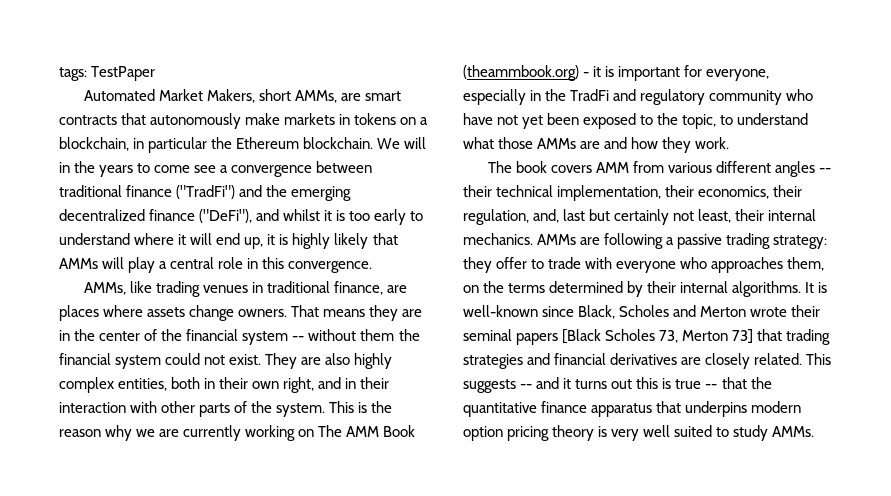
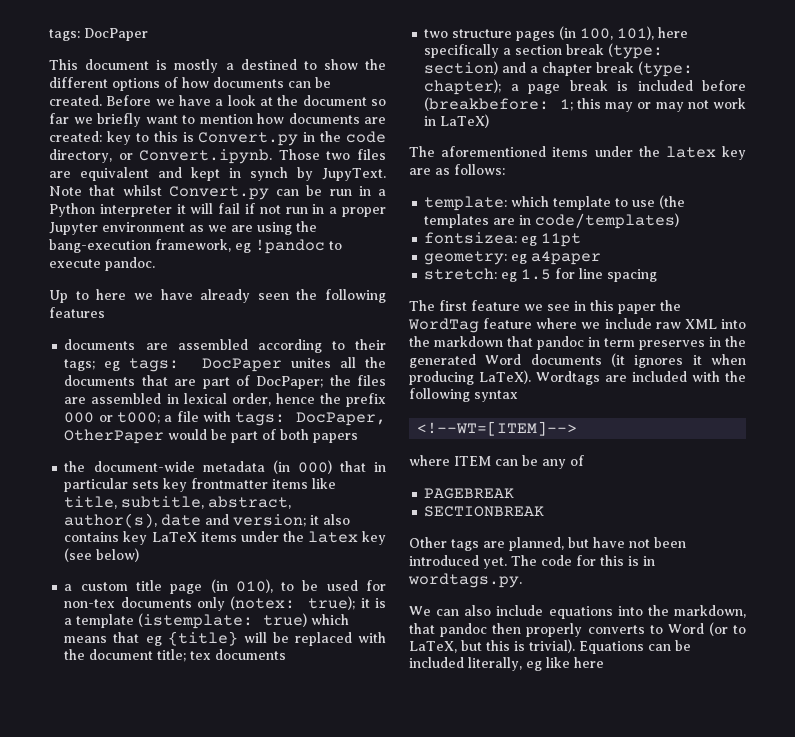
[59,66,156,81] [83,89,402,103] [59,113,429,129] [59,137,427,153] [59,161,373,177] [59,185,352,201] [59,209,424,225] [59,233,398,249] [59,257,373,273] [83,281,408,297] [59,305,423,321] [59,329,420,345] [59,353,393,369] [59,377,390,393] [59,401,393,417] [59,425,416,441] [463,65,770,81] [463,89,814,105] [463,113,809,129] [463,137,730,153] [487,161,832,177] [463,185,803,201] [463,209,817,225] [463,233,828,249] [463,257,825,273] [463,281,828,297] [463,305,821,319] [463,329,831,345] [463,353,832,369] [463,377,772,393] [463,401,802,417] [463,425,815,441] tags: TestPaper // Automated Market Makers, short AMMs, are smart contracts that autonomously make markets in tokens on a blockchain, in particular the Ethereum blockchain. We will in the years to come see a convergence between traditional finance ("TradFi") and the emerging decentralized finance ("DeFi"), and whilst it is too early to understand where it will end up, it is highly likely that AMMs will play a central role in this convergence. // AMMs, like trading venues in traditional finance, are places where assets change owners. That means they are in the center of the financial system -- without them the financial system could not exist. They are also highly complex entities, both in their own right, and in their interaction with other parts of the system. This is the reason why we are currently working on The AMM Book (theammbook.org) - it is important for everyone, especially in the TradFi and regulatory community who have not yet been exposed to the topic, to understand what those AMMs are and how they work. // The book covers AMM from various different angles -- their technical implementation, their economics, their regulation, and, last but certainly not least, their internal mechanics. AMMs are following a passive trading strategy: they offer to trade with everyone who approaches them, on the terms determined by their internal algorithms. It is well-known since Black, Scholes and Merton wrote their seminal papers [Black Scholes 73, Merton 73] that trading strategies and financial derivatives are closely related. This suggests -- and it turns out this is true -- that the quantitative finance apparatus that underpins modern option pricing theory is very well suited to study AMMs. -> [49,28,148,41] [49,59,386,73] [49,77,331,91] [49,95,387,106] [49,113,386,127] [49,131,386,146] [49,149,386,164] [49,167,387,181] [49,185,386,200] [49,203,387,217] [49,221,317,235] [49,239,342,254] [49,257,155,271] [49,289,386,303] [49,307,105,318] [64,339,386,353] [64,357,386,372] [64,375,386,389] [64,393,386,407] [64,411,387,426] [64,429,359,444] [64,460,386,474] [64,478,337,492] [64,496,292,509] [64,513,351,528] [64,531,387,545] [64,548,140,562] [64,579,386,594] [64,596,387,611] [64,613,350,629] [64,631,386,646] [64,649,287,662] [424,26,689,41] [424,43,664,59] [424,61,694,77] [424,79,746,95] [424,97,746,112] [424,114,490,128] [409,146,746,160] [409,164,505,175] [424,195,686,211] [424,213,680,229] [424,232,582,247] [424,251,602,265] [424,268,658,282] [409,300,681,314] [408,318,746,333] [409,336,746,350] [409,353,746,368] [409,370,746,385] [409,388,518,402] [417,421,578,436] [409,455,584,469] [424,488,515,499] [424,506,545,517] [409,537,686,551] [409,555,655,569] [408,573,522,588] [409,605,746,619] [409,622,746,637] [409,639,691,654] [409,657,604,671] tags: DocPaper // This document is mostly a destined to show the different options of how documents can be created. Before we have a look at the document so far we briefly want to mention how documents are created: key to this is Convert.py in the code directory, or Convert.ipynb. Those two files are equivalent and kept in synch by JupyText. Note that whilst Convert.py can be run in a Python interpreter it will fail if not run in a proper Jupyter environment as we are using the bang-execution framework, eg !pandoc to execute pandoc. // Up to here we have already seen the following features // documents are assembled according to their tags; eg tags: DocPaper unites all the documents that are part of DocPaper; the files are assembled in lexical order, hence the prefix 000 or t000; a file with tags: DocPaper, OtherPaper would be part of both papers // the document-wide metadata (in 000) that in particular sets key frontmatter items like title, subtitle, abstract, author(s), date and version; it also contains key LaTeX items under the latex key (see below) // a custom title page (in 010), to be used for non-tex documents only (notex: true); it is a template (istemplate: true) which means that eg {title} will be replaced with the document title; tex documents // two structure pages (in 100, 101), here specifically a section break (type: section) and a chapter break (type: chapter); a page break is included before (breakbefore: 1; this may or may not work in LaTeX) // The aforementioned items under the latex key are as follows: // template: which template to use (the templates are in code/templates) // fontsizea: eg 11pt // geometry: eg a4paper // stretch: eg 1.5 for line spacing // The first feature we see in this paper the WordTag feature where we include raw XML into the markdown that pandoc in term preserves in the generated Word documents (it ignores it when producing LaTeX). Wordtags are included with the following syntax // <!--WT=[ITEM]--> // where ITEM can be any of // PAGEBREAK // SECTIONBREAK // Other tags are planned, but have not been introduced yet. The code for this is in wordtags.py. // We can also include equations into the markdown, that pandoc then properly converts to Word (or to LaTeX, but this is trivial). Equations can be included literally, eg like here

